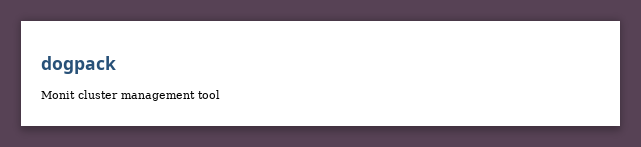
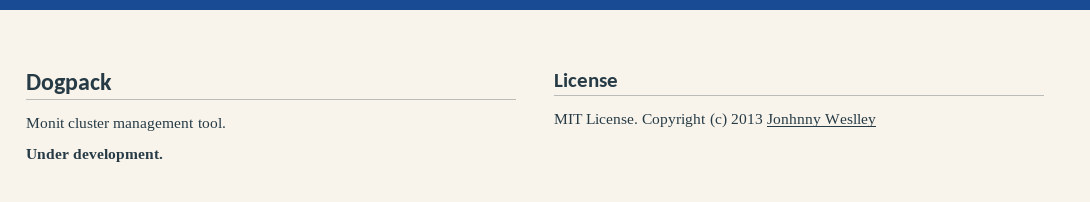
[41,56,116,74] dogpack -> [26,73,112,94] Dogpack
[198,90,220,99] tool -> [197,118,226,128] [26,149,164,162] [554,73,618,87] [554,113,877,128] tool. // Under development. // License // MIT License. Copyright (c) 2013 Jonhnny Weslley

